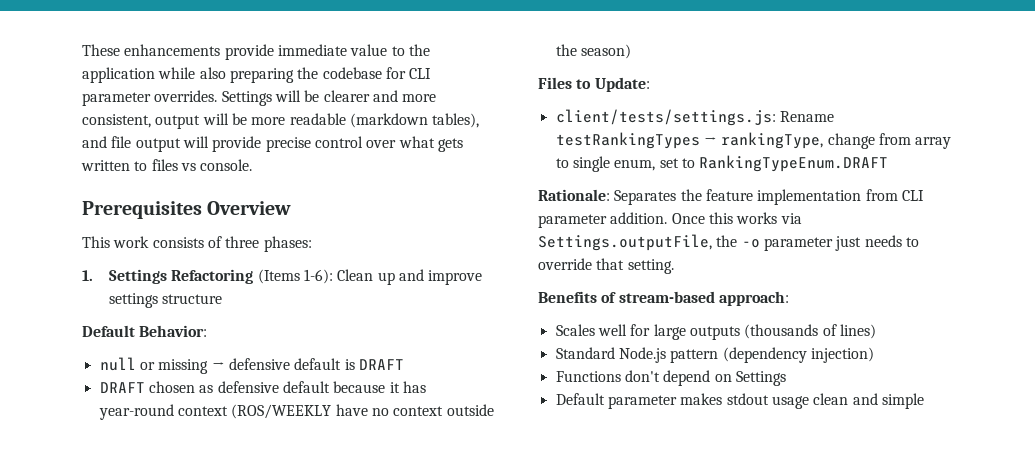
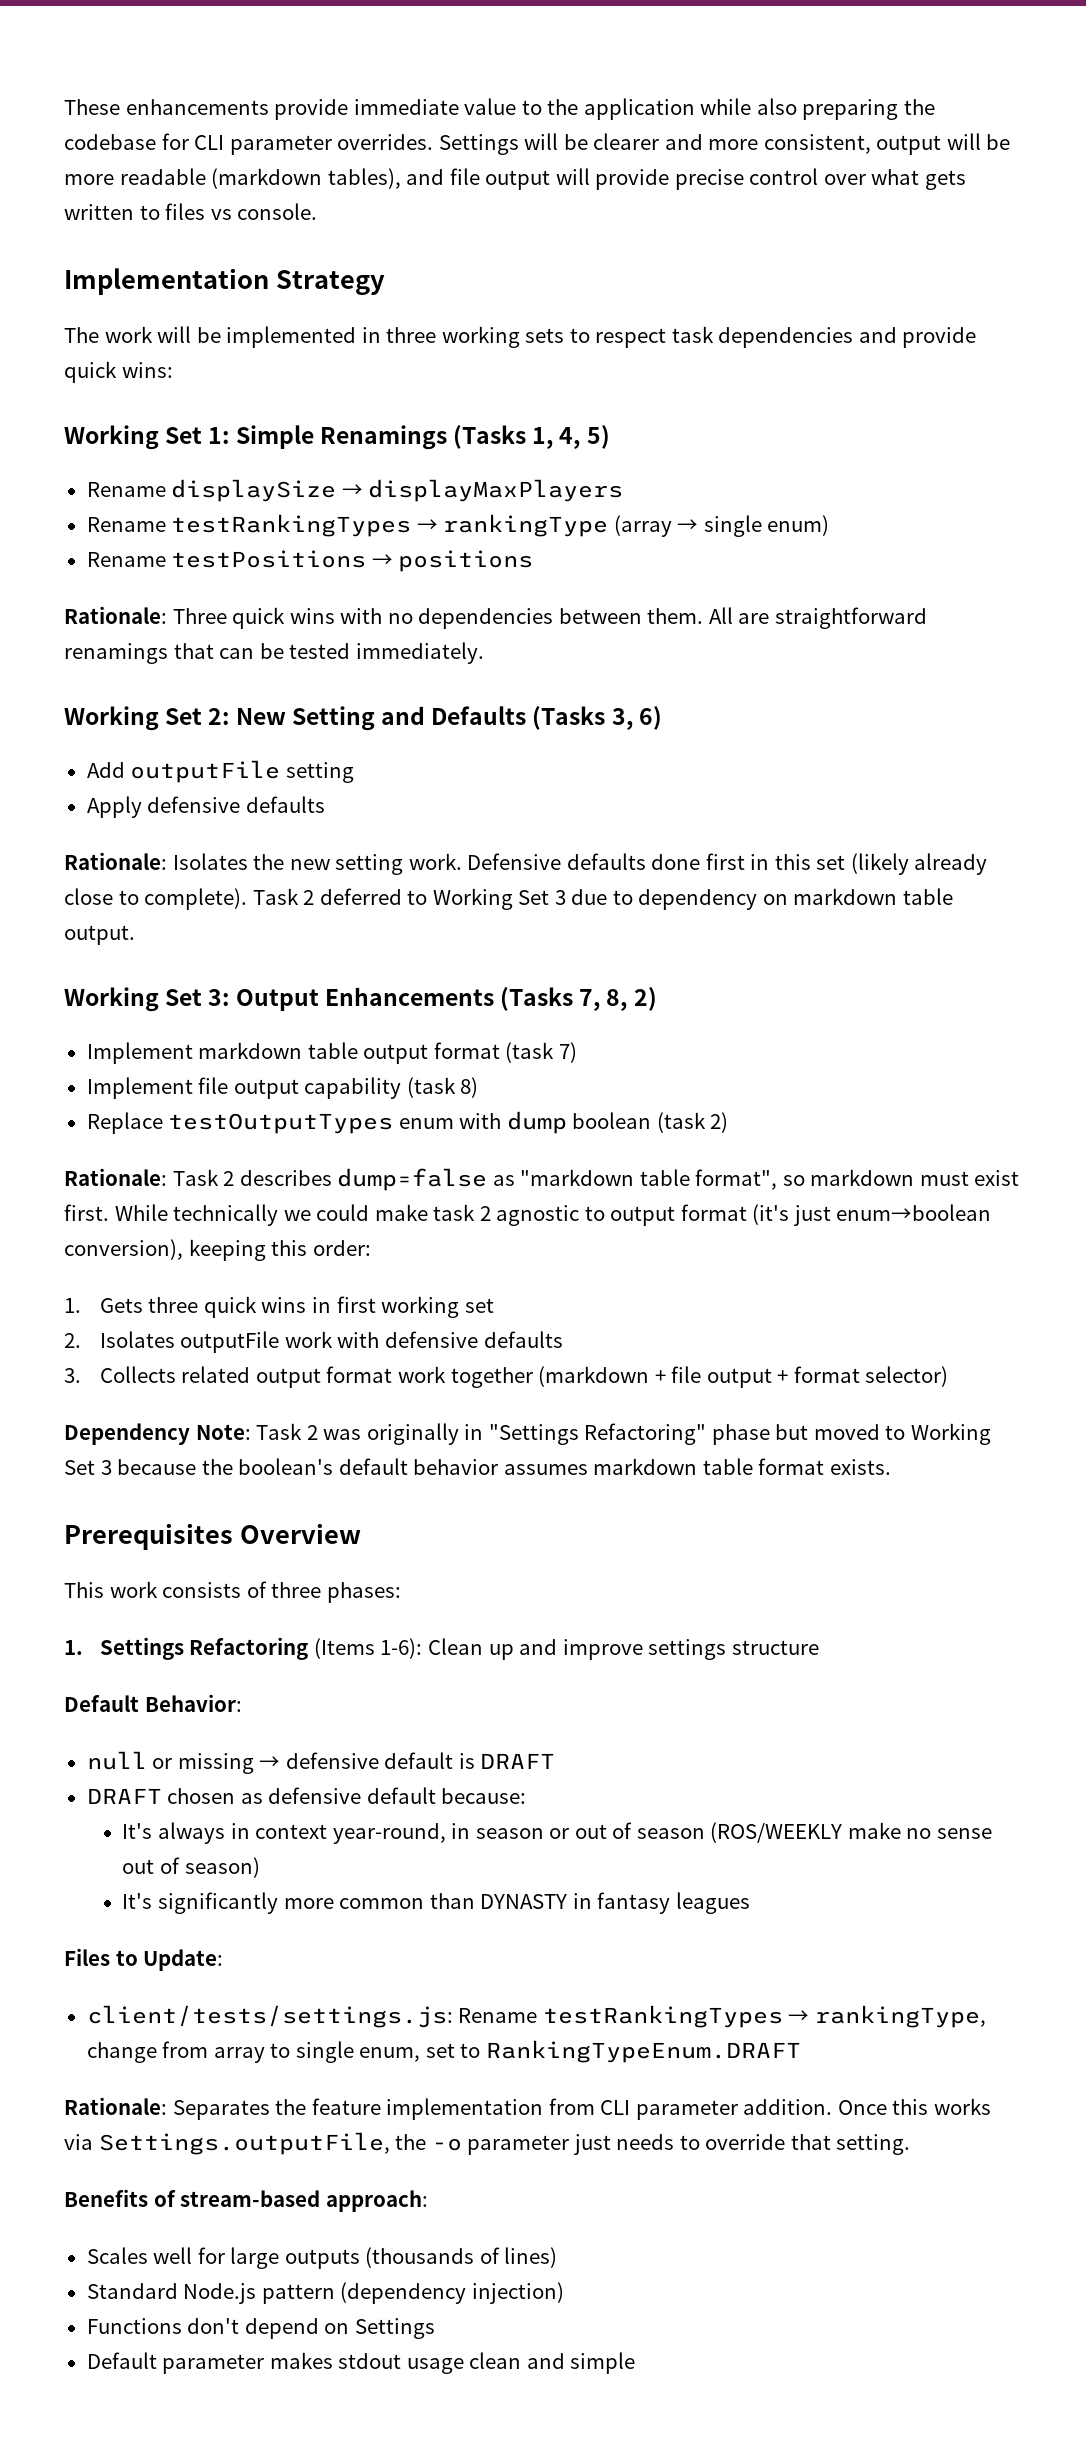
(253, 165) none -> [64,268,385,295] [64,326,977,348] [64,361,173,383] [64,425,610,450] [86,479,624,502] [86,514,830,537] [86,550,534,572] [64,606,927,629] [64,642,484,664] [64,706,662,731] [86,760,354,783] [86,796,325,818] [64,852,988,875] [64,888,954,910] [64,925,135,945] [64,987,657,1012] [86,1042,577,1064] [86,1077,479,1099] [86,1111,729,1134] [64,1168,1020,1191] [64,1204,992,1226] [64,1239,371,1261] [64,1296,494,1318] [64,1331,563,1353] [64,1366,949,1388] [64,1423,991,1445] [64,1458,891,1475] // Implementation Strategy // The work will be implemented in three working sets to respect task dependencies and provide quick wins: // Working Set 1: Simple Renamings (Tasks 1, 4, 5) // Rename displaySize → displayMaxPlayers // Rename testRankingTypes → rankingType (array → single enum) // Rename testPositions → positions // Rationale: Three quick wins with no dependencies between them. All are straightforward renamings that can be tested immediately. // Working Set 2: New Setting and Defaults (Tasks 3, 6) // Add outputFile setting // Apply defensive defaults // Rationale: Isolates the new setting work. Defensive defaults done first in this set (likely already close to complete). Task 2 deferred to Working Set 3 due to dependency on markdown table output. // Working Set 3: Output Enhancements (Tasks 7, 8, 2) // Implement markdown table output format (task 7) // Implement file output capability (task 8) // Replace testOutputTypes enum with dump boolean (task 2) // Rationale: Task 2 describes dump=false as "markdown table format", so markdown must exist first. While technically we could make task 2 agnostic to output format (it's just enum→boolean conversion), keeping this order: // 1. Gets three quick wins in first working set // 2. Isolates outputFile work with defensive defaults // 3. Collects related output format work together (markdown + file output + format selector) // Dependency Note: Task 2 was originally in "Settings Refactoring" phase but moved to Working Set 3 because the boolean's default behavior assumes markdown table format exists.
[333,381,426,393] [98,404,494,420] [555,44,631,59] because it has year-round context (ROS/WEEKLY have no context outside the season) -> [441,1788,527,1804] [122,1822,992,1844] [122,1857,260,1878] [122,1892,750,1914] because: // It's always in context year-round, in season or out of season (ROS/WEEKLY make no sense out of season) // It's significantly more common than DYNASTY in fantasy leagues

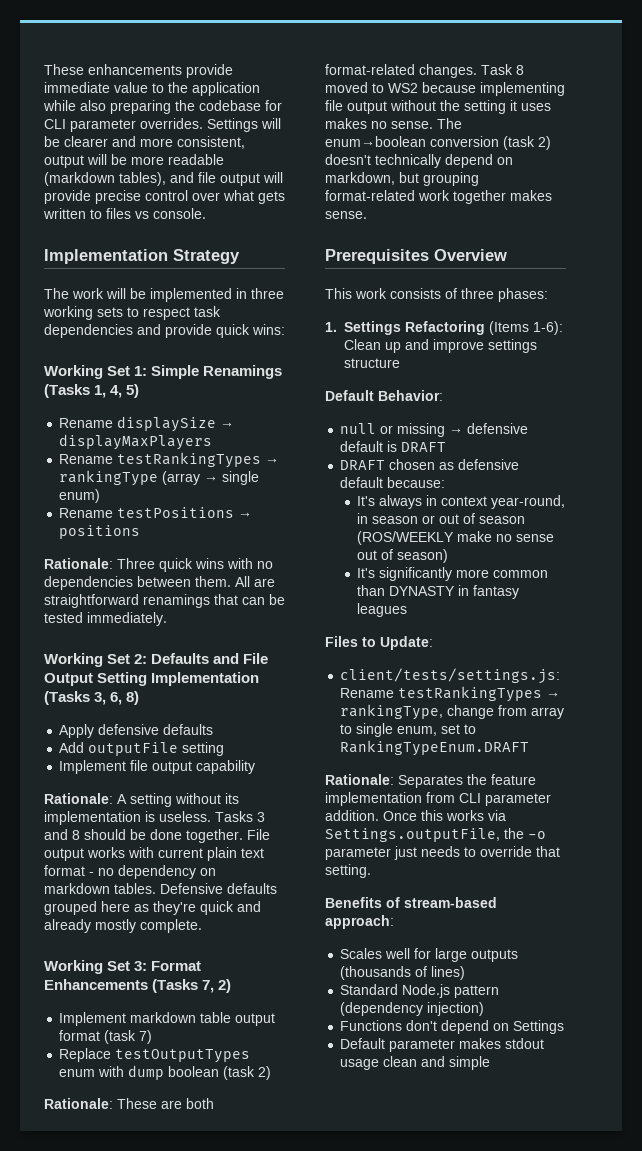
[235,706,662,731] [86,760,354,783] [86,796,325,818] [64,852,988,875] [64,888,954,910] [64,925,135,945] New Setting and Defaults (Tasks 3, 6) // Add outputFile setting // Apply defensive defaults // Rationale: Isolates the new setting work. Defensive defaults done first in this set (likely already close to complete). Task 2 deferred to Working Set 3 due to dependency on markdown table output. -> [151,653,269,664] [44,672,260,686] [44,691,140,705] [59,724,214,738] [59,742,225,756] [59,760,256,774] [44,793,239,807] [44,811,265,825] [44,829,270,843] [44,847,264,861] [44,865,216,879] [44,883,277,894] [44,901,261,915] [44,919,202,933] Defaults and File Output Setting Implementation (Tasks 3, 6, 8) // Apply defensive defaults // Add outputFile setting // Implement file output capability // Rationale: A setting without its implementation is useless. Tasks 3 and 8 should be done together. File output works with current plain text format - no dependency on markdown tables. Defensive defaults grouped here as they're quick and already mostly complete.
[235,989,319,1011] Output -> [151,961,202,971] Format
[606,989,628,1011] 8, -> (215, 986) none
[86,1077,479,1099] // Implement file output capability (task 8) -> (153, 1037) none
[172,1168,1020,1191] [64,1204,992,1226] [64,1239,371,1261] [64,1296,494,1318] [64,1331,563,1353] [64,1366,949,1388] [64,1423,991,1445] [64,1458,891,1475] Task 2 describes dump=false as "markdown table format", so markdown must exist first. While technically we could make task 2 agnostic to output format (it's just enum→boolean conversion), keeping this order: // 1. Gets three quick wins in first working set // 2. Isolates outputFile work with defensive defaults // 3. Collects related output format work together (markdown + file output + format selector) // Dependency Note: Task 2 was originally in "Settings Refactoring" phase but moved to Working Set 3 because the boolean's default behavior assumes markdown table format exists. -> [117,1098,214,1109] [325,64,524,78] [325,82,565,96] [325,100,551,114] [325,118,462,129] [325,136,551,150] [325,154,513,168] [325,172,479,186] [325,190,552,204] [325,211,367,219] These are both format-related changes. Task 8 moved to WS2 because implementing file output without the setting it uses makes no sense. The enum→boolean conversion (task 2) doesn't technically depend on markdown, but grouping format-related work together makes sense.

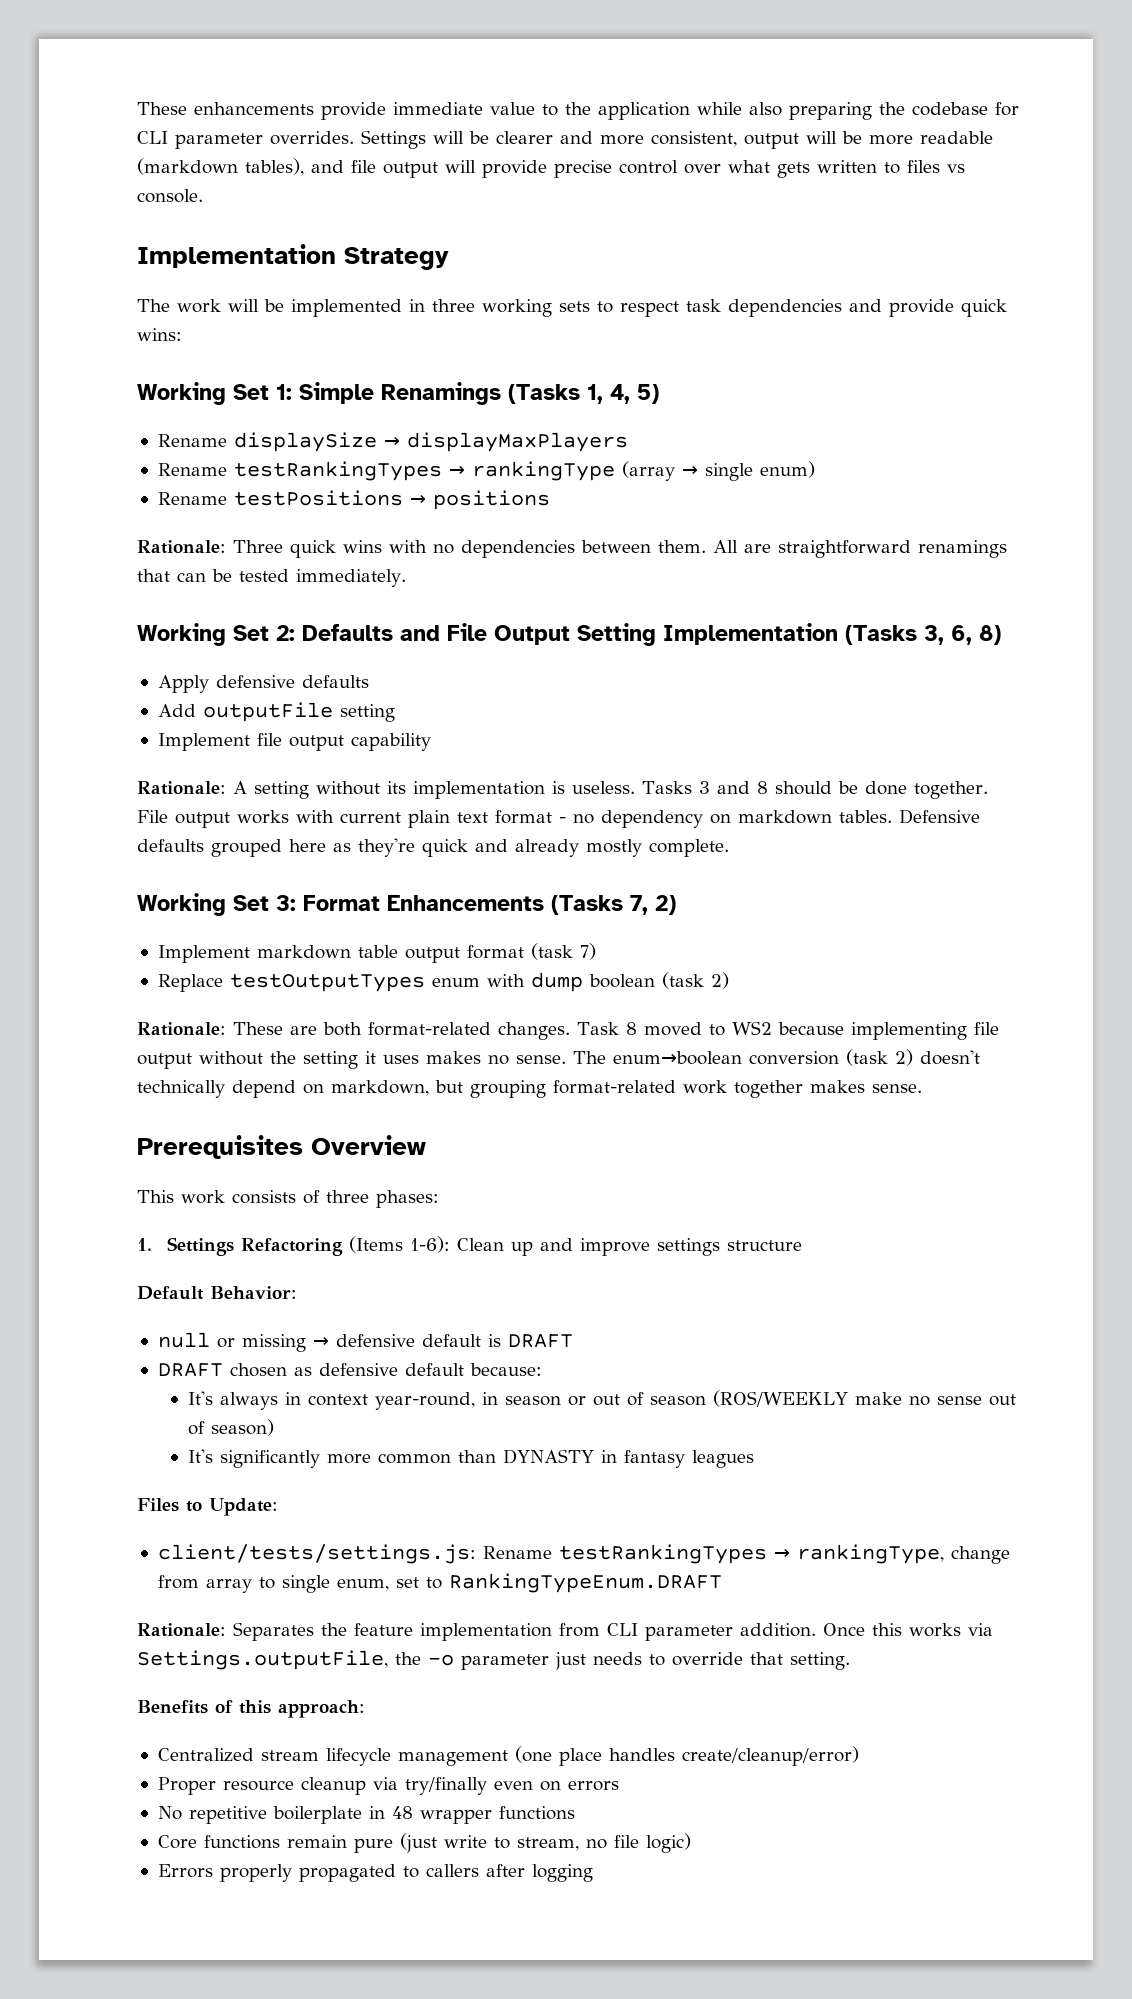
[404,897,497,908] stream-based -> [239,1700,271,1714] this
[340,948,519,962] [340,966,466,980] [340,984,500,998] [340,1002,485,1016] [340,1020,565,1034] [340,1038,545,1052] [340,1056,491,1070] Scales well for large outputs (thousands of lines) // Standard Node.js pattern (dependency injection) // Functions don't depend on Settings // Default parameter makes stdout usage clean and simple -> [157,1746,859,1766] [157,1777,619,1795] [157,1806,575,1824] [157,1833,691,1853] [157,1864,593,1882] Centralized stream lifecycle management (one place handles create/cleanup/error) // Proper resource cleanup via try/finally even on errors // No repetitive boilerplate in 48 wrapper functions // Core functions remain pure (just write to stream, no file logic) // Errors properly propagated to callers after logging

